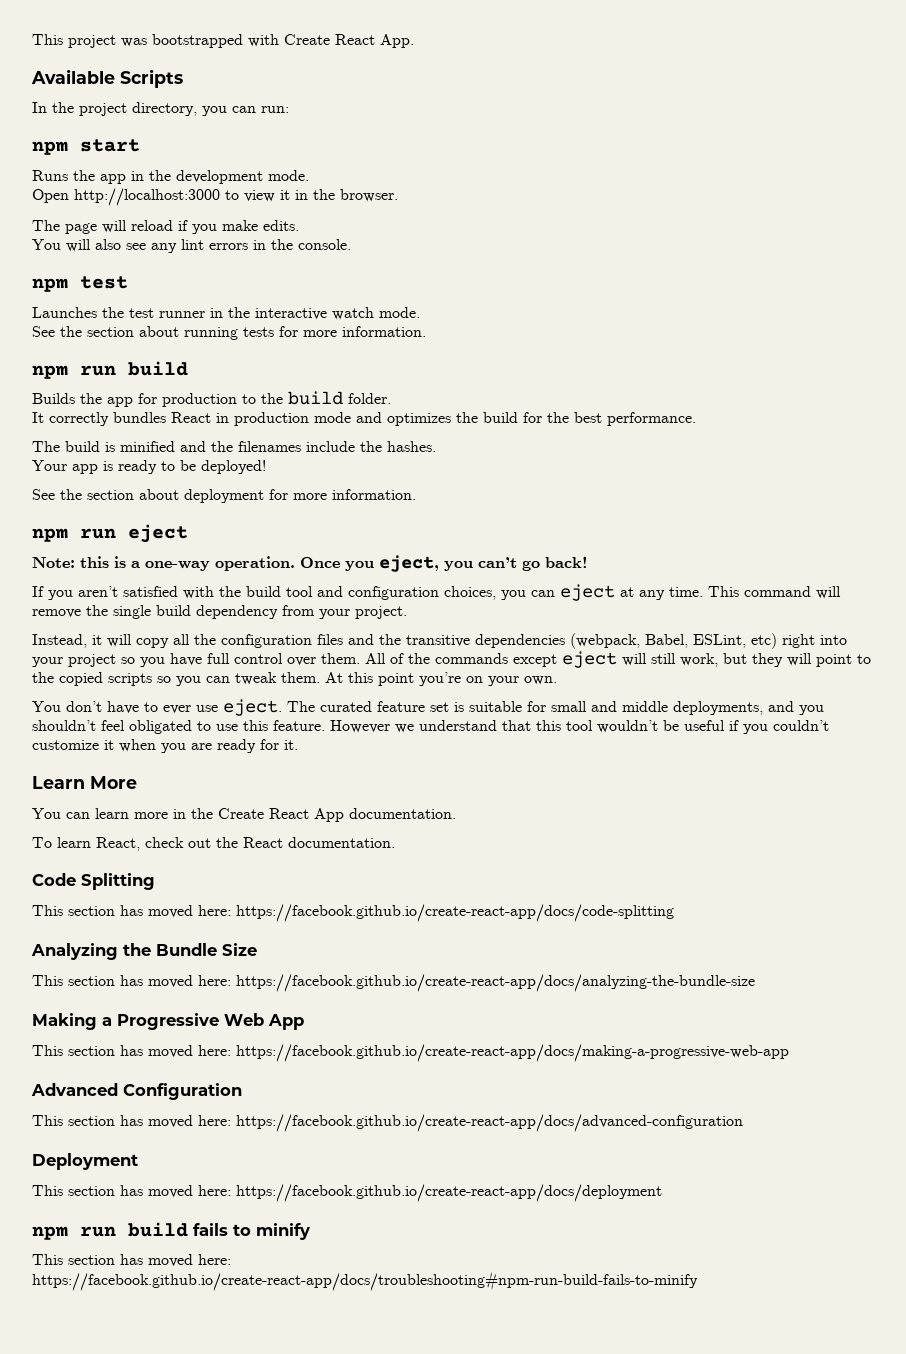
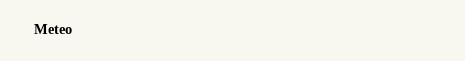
[32,34,414,48] [31,69,183,88] [32,102,289,116] [32,139,140,155] [32,170,309,184] [32,188,398,206] [32,220,299,234] [32,239,351,253] [32,276,128,292] [32,307,420,320] [32,326,426,340] [32,361,188,379] [32,391,391,407] [32,412,696,426] [32,441,436,452] [32,460,266,474] [32,489,416,503] [32,524,188,543] [32,555,588,572] [32,584,841,601] [32,605,407,619] [32,633,847,649] [32,651,871,668] [32,672,557,686] [32,699,824,716] [32,720,829,734] [32,739,298,753] [32,776,137,789] [32,808,456,822] [32,837,395,851] [32,873,155,890] [32,904,674,922] [31,943,257,960] [32,974,755,992] [32,1013,304,1030] [32,1044,789,1062] [31,1083,242,1100] [32,1114,743,1132] [32,1153,138,1170] [32,1184,662,1202] [32,1222,310,1240] [32,1254,231,1267] [32,1271,698,1291] This project was bootstrapped with Create React App. // Available Scripts // In the project directory, you can run: // npm start // Runs the app in the development mode. // Open http://localhost:3000 to view it in the browser. // The page will reload if you make edits. // You will also see any lint errors in the console. // npm test // Launches the test runner in the interactive watch mode. // See the section about running tests for more information. // npm run build // Builds the app for production to the build folder. // It correctly bundles React in production mode and optimizes the build for the best performance. // The build is minified and the filenames include the hashes. // Your app is ready to be deployed! // See the section about deployment for more information. // npm run eject // Note: this is a one-way operation. Once you eject, you can’t go back! // If you aren’t satisfied with the build tool and configuration choices, you can eject at any time. This command will remove the single build dependency from your project. // Instead, it will copy all the configuration files and the transitive dependencies (webpack, Babel, ESLint, etc) right into your project so you have full control over them. All of the commands except eject will still work, but they will point to the copied scripts so you can tweak them. At this point you’re on your own. // You don’t have to ever use eject. The curated feature set is suitable for small and middle deployments, and you shouldn’t feel obligated to use this feature. However we understand that this tool wouldn’t be useful if you couldn’t customize it when you are ready for it. // Learn More // You can learn more in the Create React App documentation. // To learn React, check out the React documentation. // Code Splitting // This section has moved here: https://facebook.github.io/create-react-app/docs/code-splitting // Analyzing the Bundle Size // This section has moved here: https://facebook.github.io/create-react-app/docs/analyzing-the-bundle-size // Making a Progressive Web App // This section has moved here: https://facebook.github.io/create-react-app/docs/making-a-progressive-web-app // Advanced Configuration // This section has moved here: https://facebook.github.io/create-react-app/docs/advanced-configuration // Deployment // This section has moved here: https://facebook.github.io/create-react-app/docs/deployment // npm run build fails to minify // This section has moved here: https://facebook.github.io/create-react-app/docs/troubleshooting#npm-run-build-fails-to-minify -> [34,24,72,34] Meteo

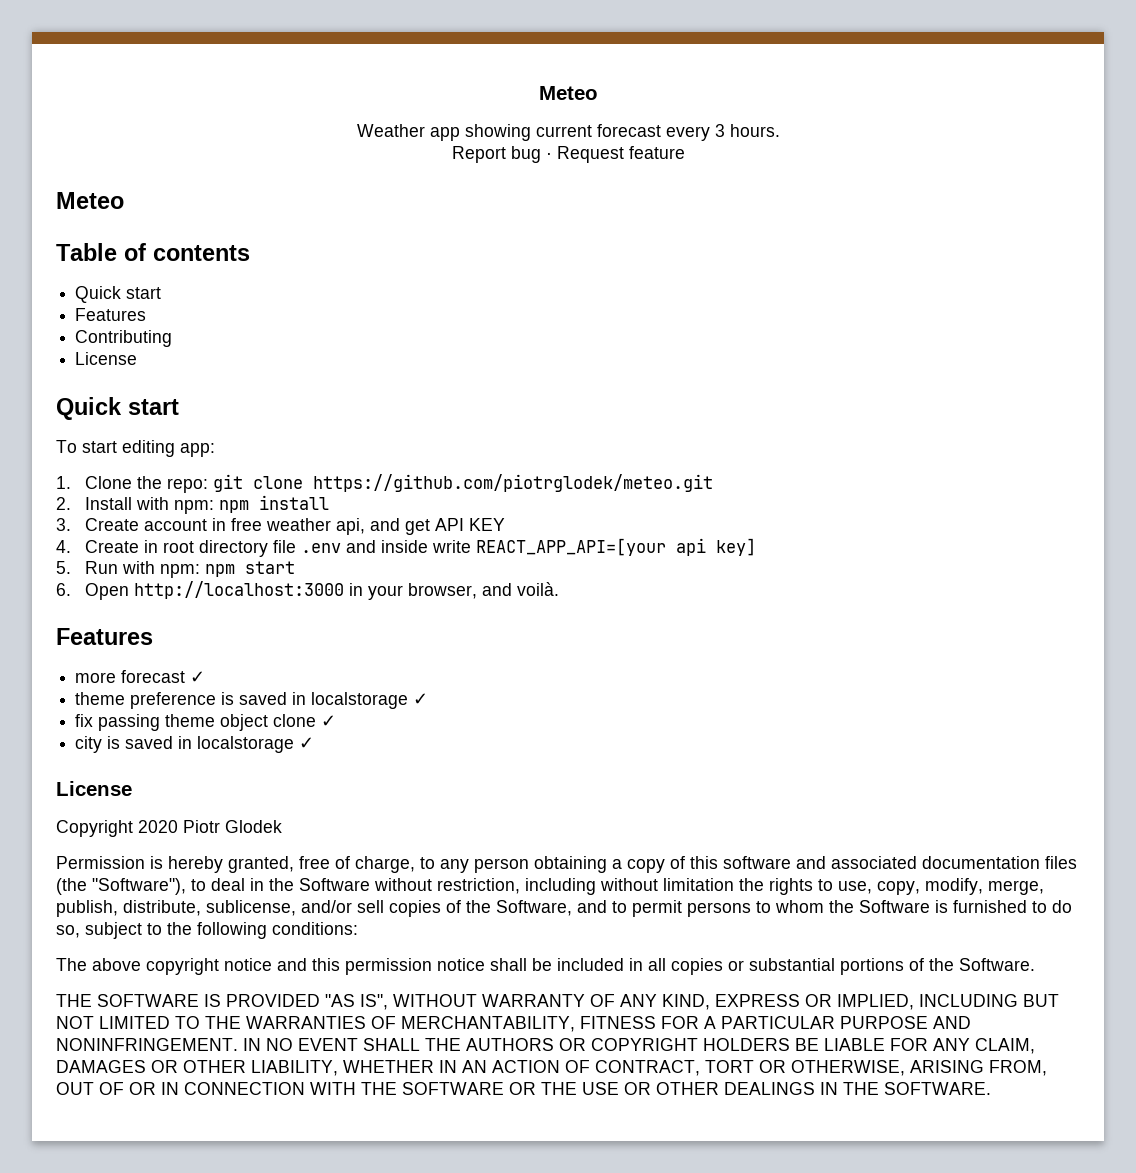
[34,24,72,34] Meteo -> [538,86,598,100] [356,124,780,141] [451,146,685,163] [56,192,124,209] [56,243,250,261] [75,286,162,303] [75,308,147,321] [75,330,173,347] [75,352,138,365] [56,397,179,420] [56,440,215,457] [56,474,714,493] [56,495,330,514] [56,518,506,535] [56,538,757,557] [56,561,296,578] [56,581,560,600] [56,628,153,645] [75,670,206,683] [75,692,429,709] [75,714,337,731] [75,736,315,753] [56,781,132,796] [56,820,282,837] [56,856,1077,873] [56,878,1044,895] [56,900,1072,917] [56,922,358,939] [56,958,1035,975] [56,994,1059,1010] [56,1016,971,1032] [56,1038,1035,1054] [56,1060,1047,1076] [56,1082,991,1095] Meteo // Weather app showing current forecast every 3 hours. // Report bug · Request feature // Meteo // Table of contents // Quick start // Features // Contributing // License // Quick start // To start editing app: // 1. Clone the repo: git clone https://github.com/piotrglodek/meteo.git // 2. Install with npm: npm install // 3. Create account in free weather api, and get API KEY // 4. Create in root directory file .env and inside write REACT_APP_API=[your api key] // 5. Run with npm: npm start // 6. Open http://localhost:3000 in your browser, and voilà. // Features // more forecast ✓ // theme preference is saved in localstorage ✓ // fix passing theme object clone ✓ // city is saved in localstorage ✓ // License // Copyright 2020 Piotr Glodek // Permission is hereby granted, free of charge, to any person obtaining a copy of this software and associated documentation files (the "Software"), to deal in the Software without restriction, including without limitation the rights to use, copy, modify, merge, publish, distribute, sublicense, and/or sell copies of the Software, and to permit persons to whom the Software is furnished to do so, subject to the following conditions: // The above copyright notice and this permission notice shall be included in all copies or substantial portions of the Software. // THE SOFTWARE IS PROVIDED "AS IS", WITHOUT WARRANTY OF ANY KIND, EXPRESS OR IMPLIED, INCLUDING BUT NOT LIMITED TO THE WARRANTIES OF MERCHANTABILITY, FITNESS FOR A PARTICULAR PURPOSE AND NONINFRINGEMENT. IN NO EVENT SHALL THE AUTHORS OR COPYRIGHT HOLDERS BE LIABLE FOR ANY CLAIM, DAMAGES OR OTHER LIABILITY, WHETHER IN AN ACTION OF CONTRACT, TORT OR OTHERWISE, ARISING FROM, OUT OF OR IN CONNECTION WITH THE SOFTWARE OR THE USE OR OTHER DEALINGS IN THE SOFTWARE.

